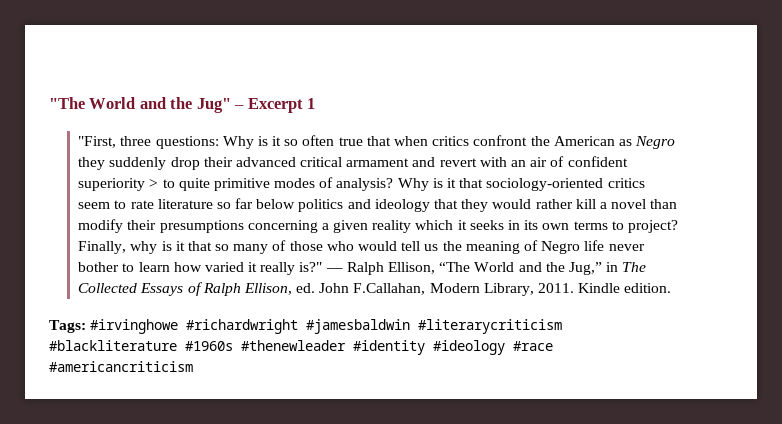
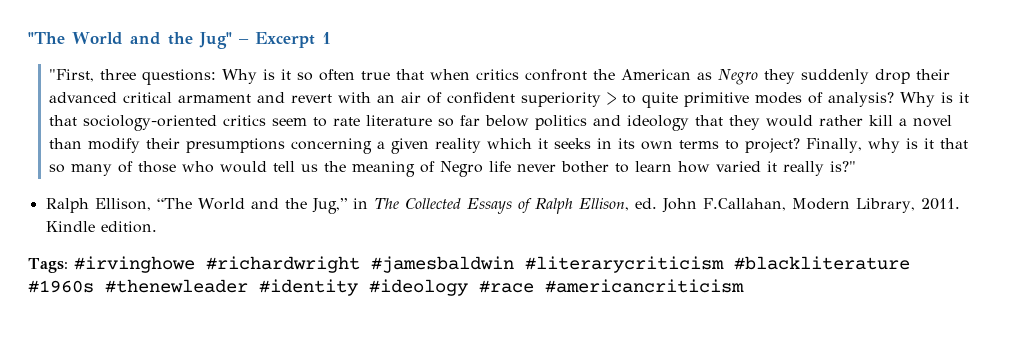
[325,268,343,272] — -> (857, 166) //

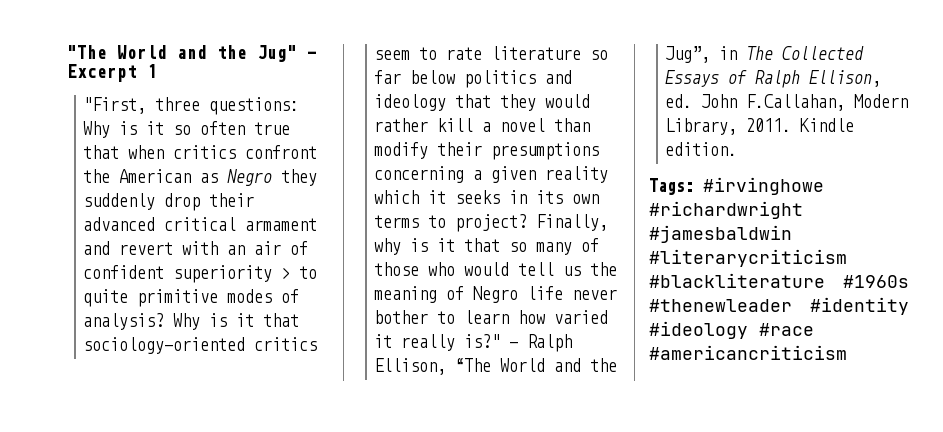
(857, 166) // -> [509,342,519,348] -
[311,198,347,214] Jug,” -> [665,46,711,63] Jug”,

